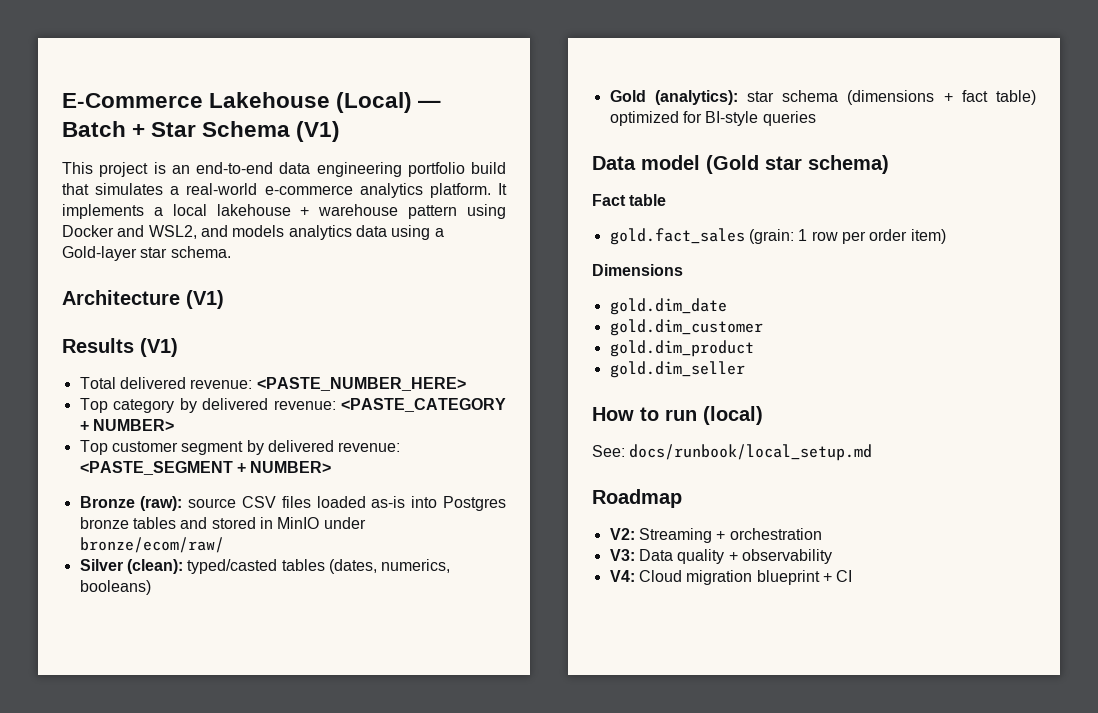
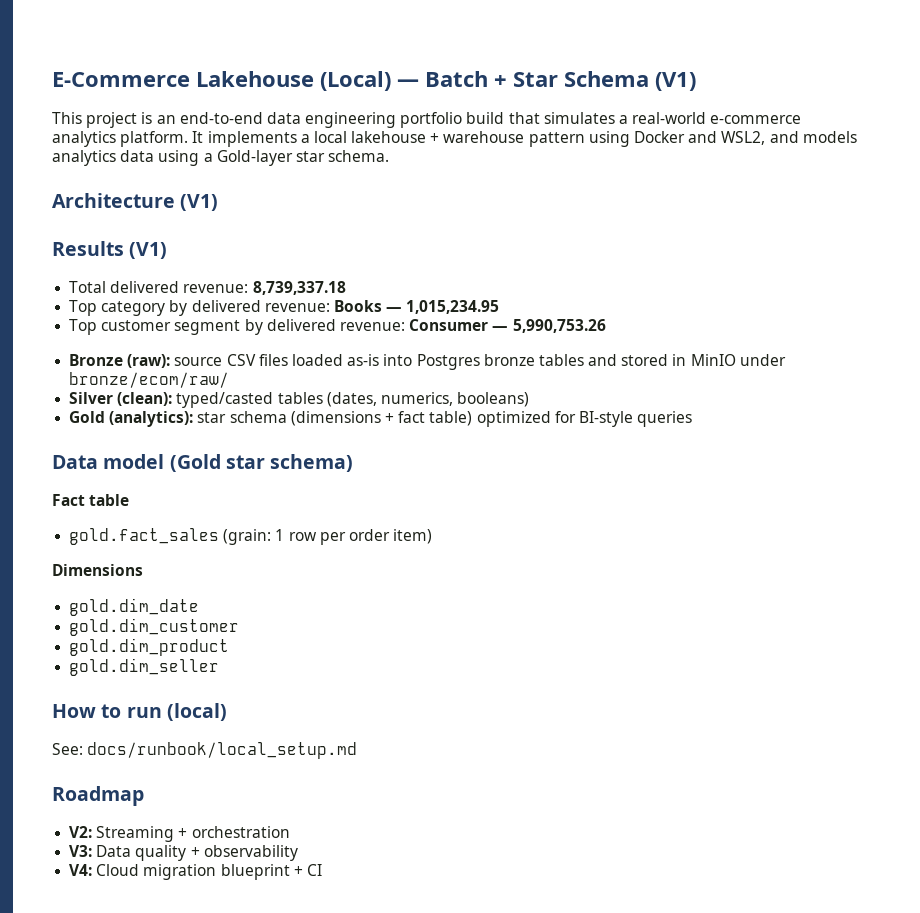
[256,377,466,391] <PASTE_NUMBER_HERE> -> [252,281,346,295] 8,739,337.18
[341,398,506,412] [79,419,174,431] <PASTE_CATEGORY + NUMBER> -> [333,300,500,314] Books — 1,015,234.95
[79,461,332,475] <PASTE_SEGMENT + NUMBER> -> [409,319,606,333] Consumer — 5,990,753.26

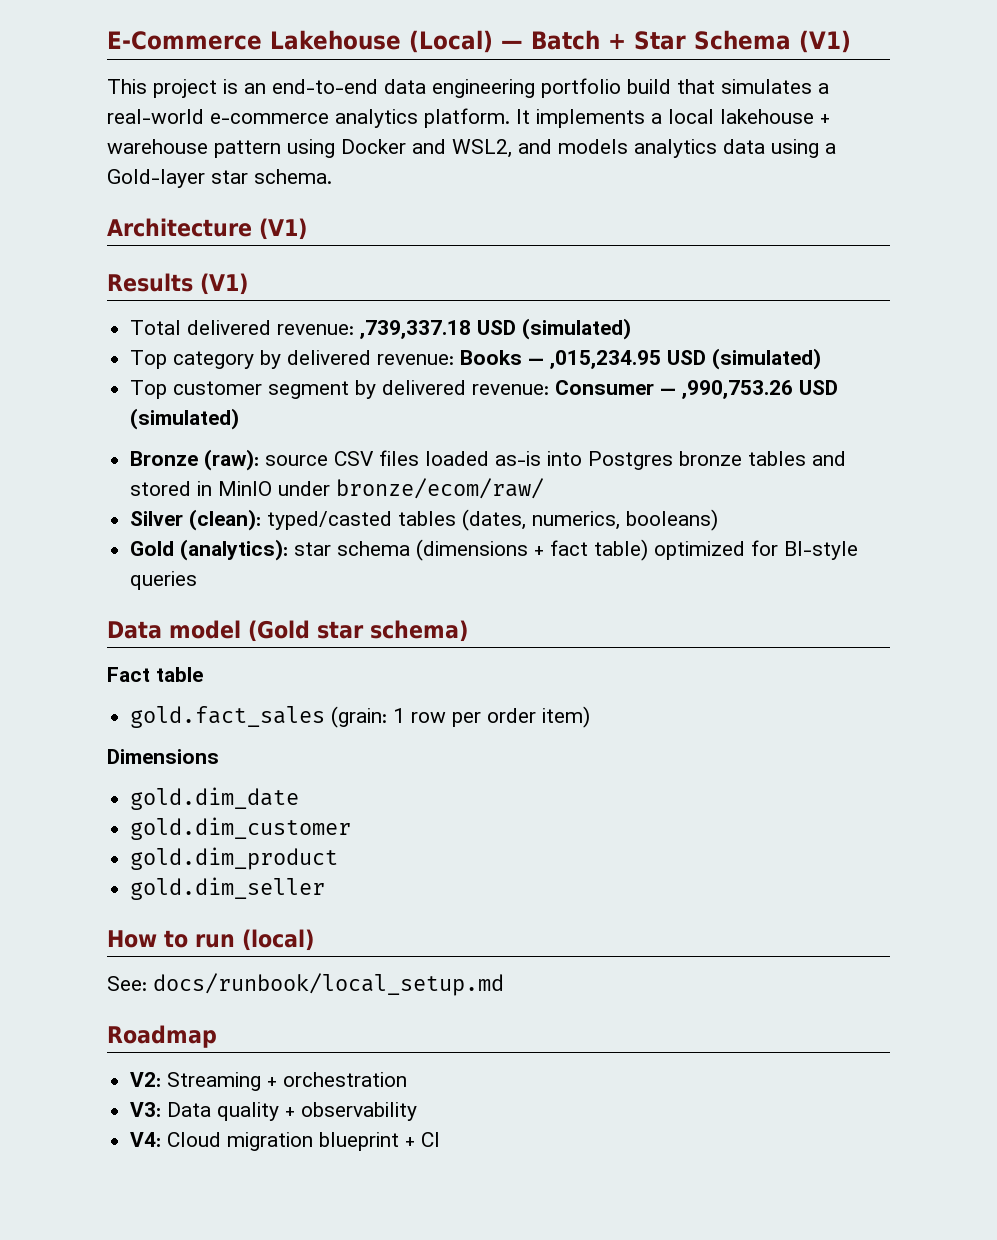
[252,281,346,295] 8,739,337.18 -> [359,318,632,340] ,739,337.18 USD (simulated)
[406,300,500,314] 1,015,234.95 -> [549,348,822,370] ,015,234.95 USD (simulated)
[512,319,606,333] 5,990,753.26 -> [681,380,839,399] [130,408,240,430] ,990,753.26 USD (simulated)

